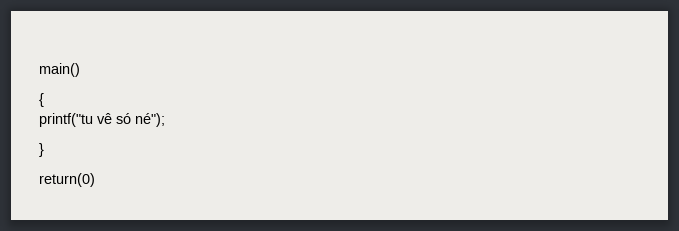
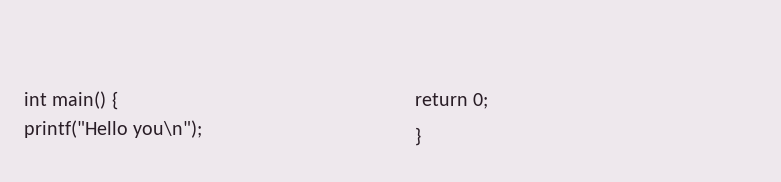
(39, 70) none -> [24,92,47,106] int
(80, 70) // -> (107, 100) none
[39,113,165,127] printf("tu vê só né"); -> [24,120,203,138] [415,93,489,109] printf("Hello you\n"); // return 0;
[39,173,95,187] // return(0) -> (421, 136) none

